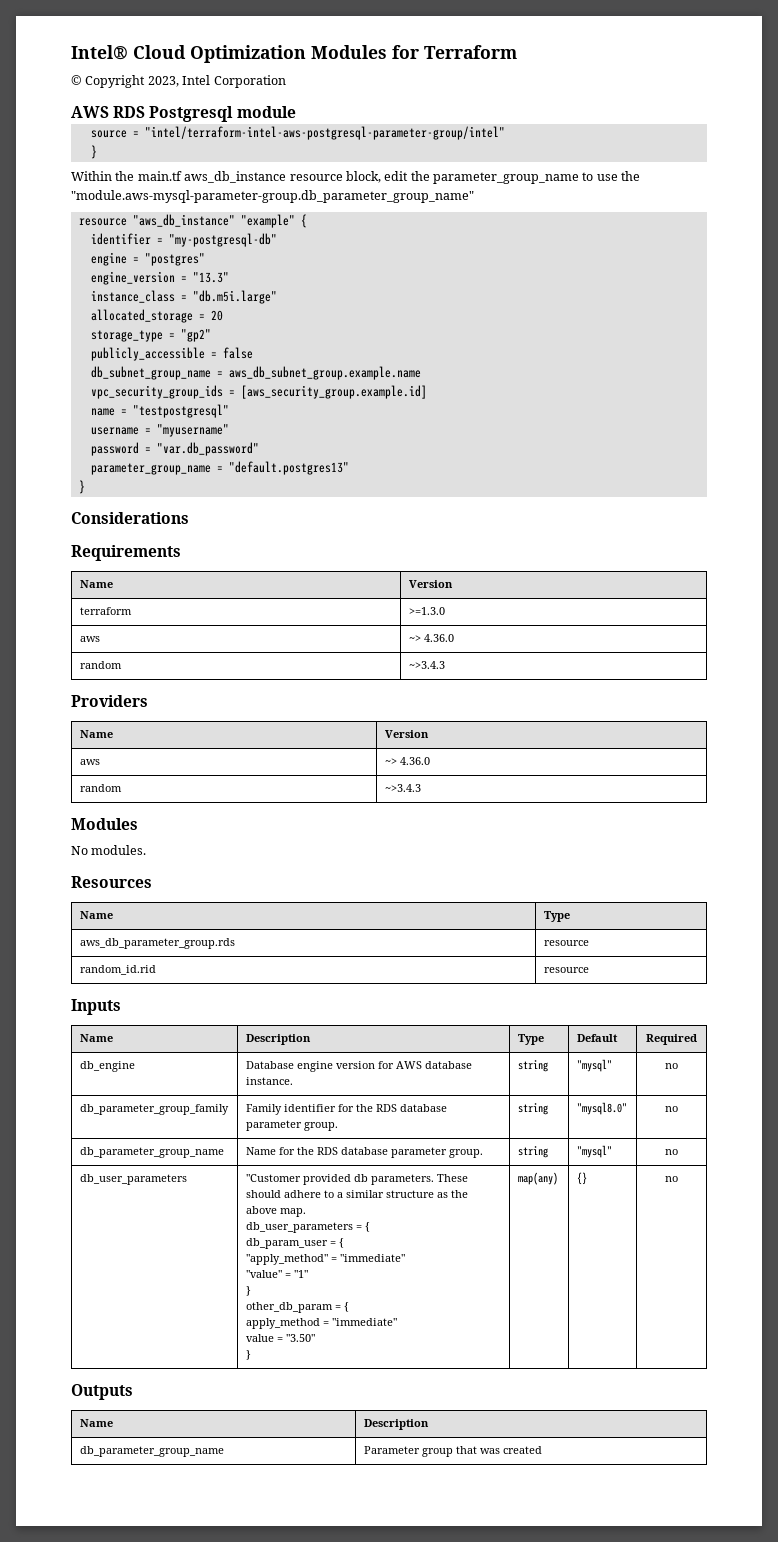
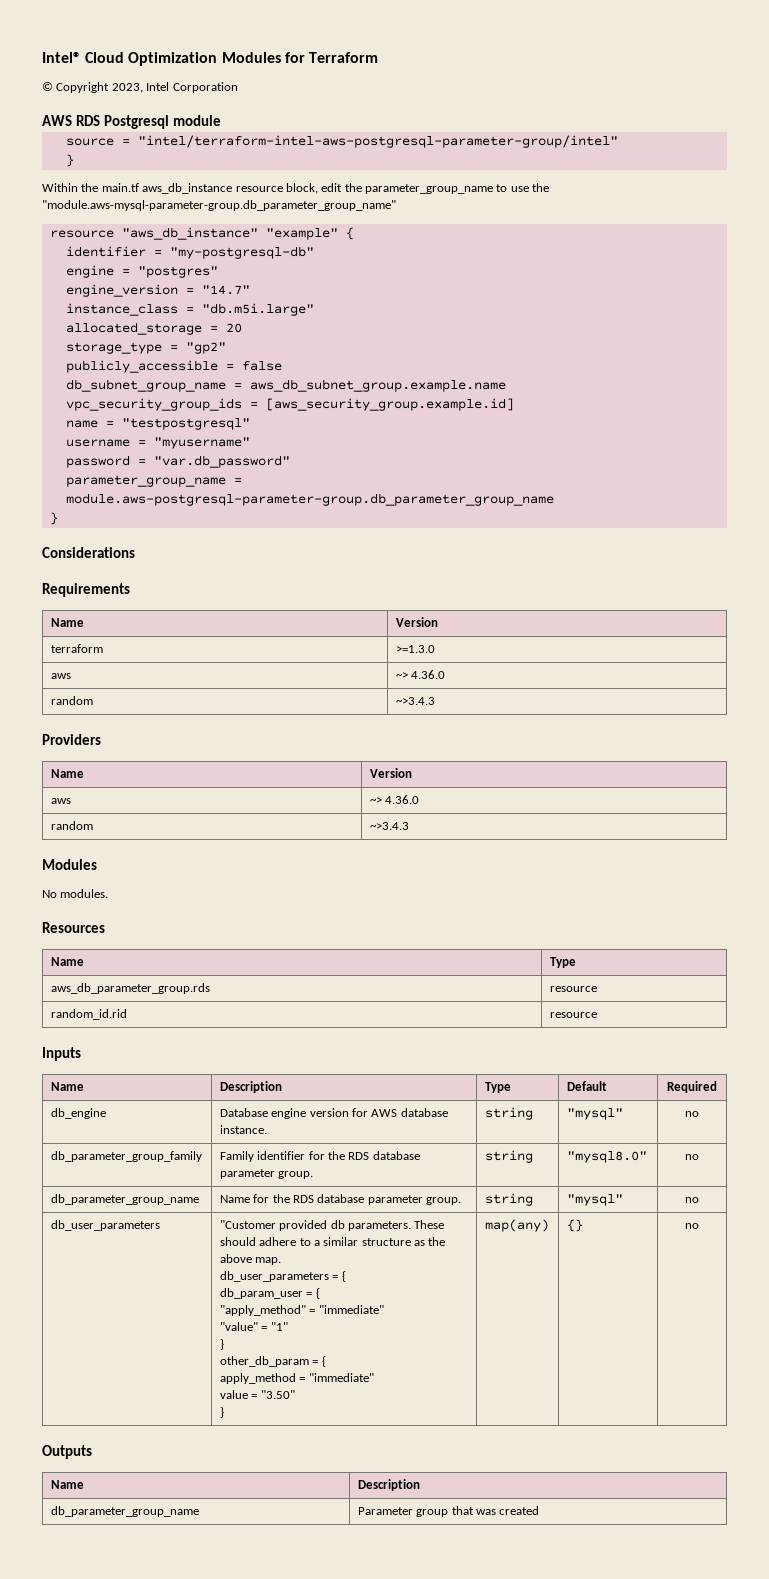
[192,272,229,283] "13.3" -> [201,285,250,295] "14.7"
[228,461,349,475] "default.postgres13" -> [65,493,554,506] module.aws-postgresql-parameter-group.db_parameter_group_name

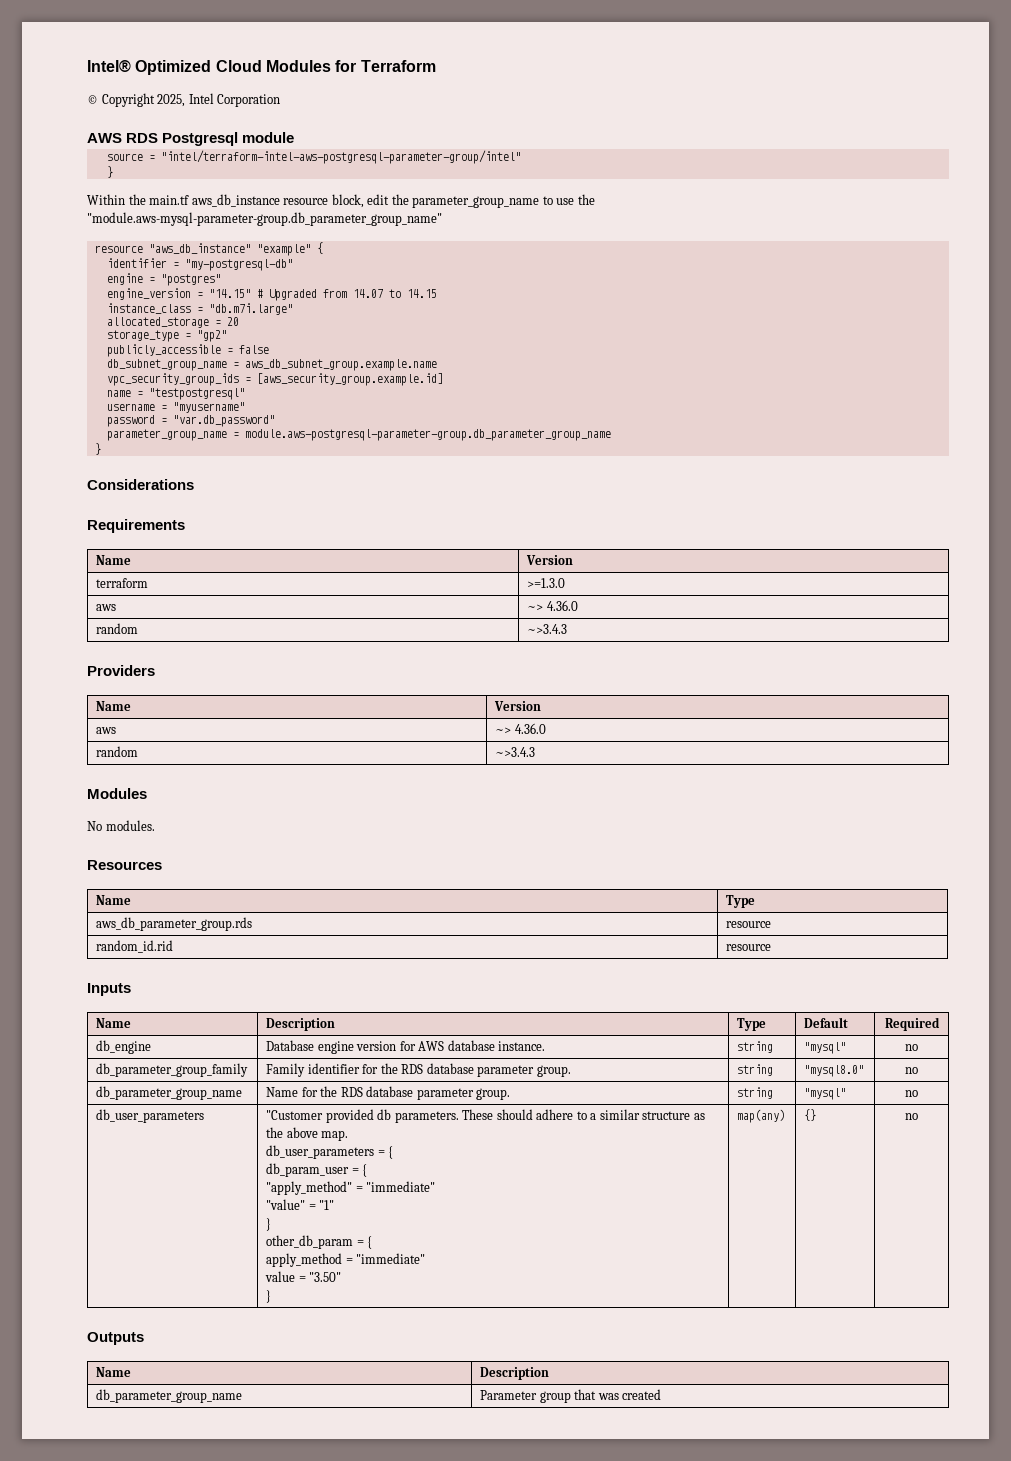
[85,52,218,66] Cloud Optimization -> [135,60,262,75] Optimized Cloud
[111,83,143,93] 2023, -> [157,94,186,107] 2025,
[201,285,250,295] "14.7" -> [208,289,437,301] "14.15" # Upgraded from 14.07 to 14.15
[201,303,314,316] "db.m5i.large" -> [208,303,293,315] "db.m7i.large"

